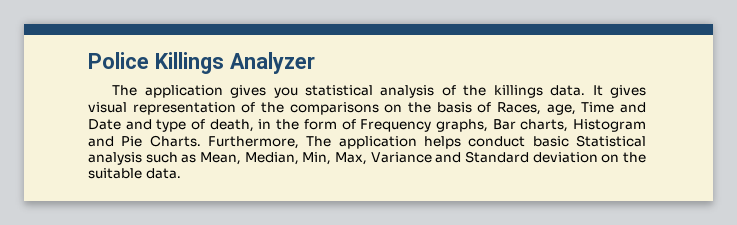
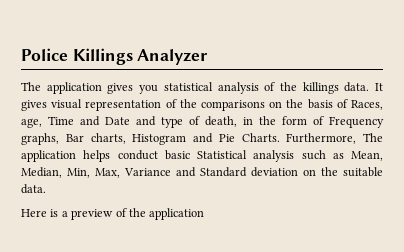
(181, 173) none -> [21,208,205,220] // Here is a preview of the application

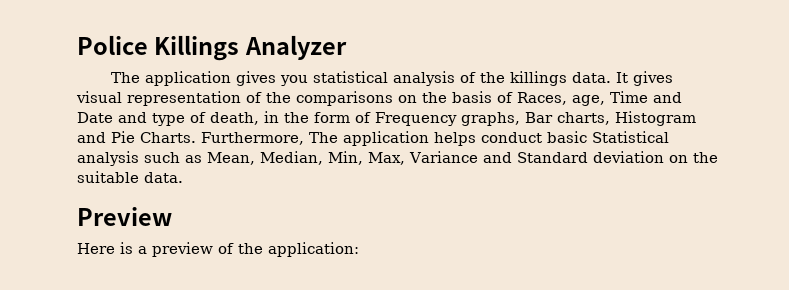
(46, 189) none -> [77,207,172,226] // Preview
[149,208,205,220] application -> [268,242,359,257] application:

